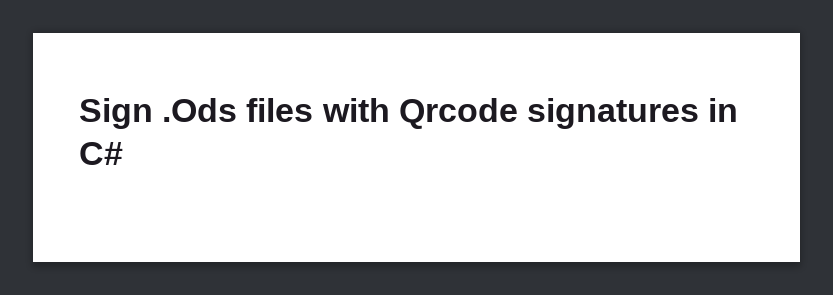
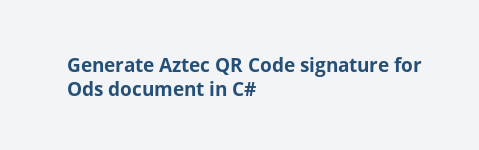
[79,98,699,129] Sign .Ods files with Qrcode signatures -> [67,57,422,77] [67,81,204,96] Generate Aztec QR Code signature for Ods document

